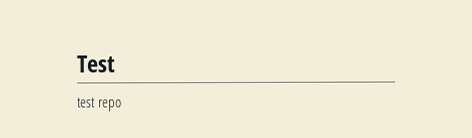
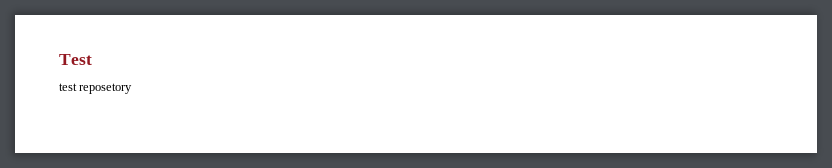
[98,99,123,112] repo -> [79,83,133,94] reposetory

